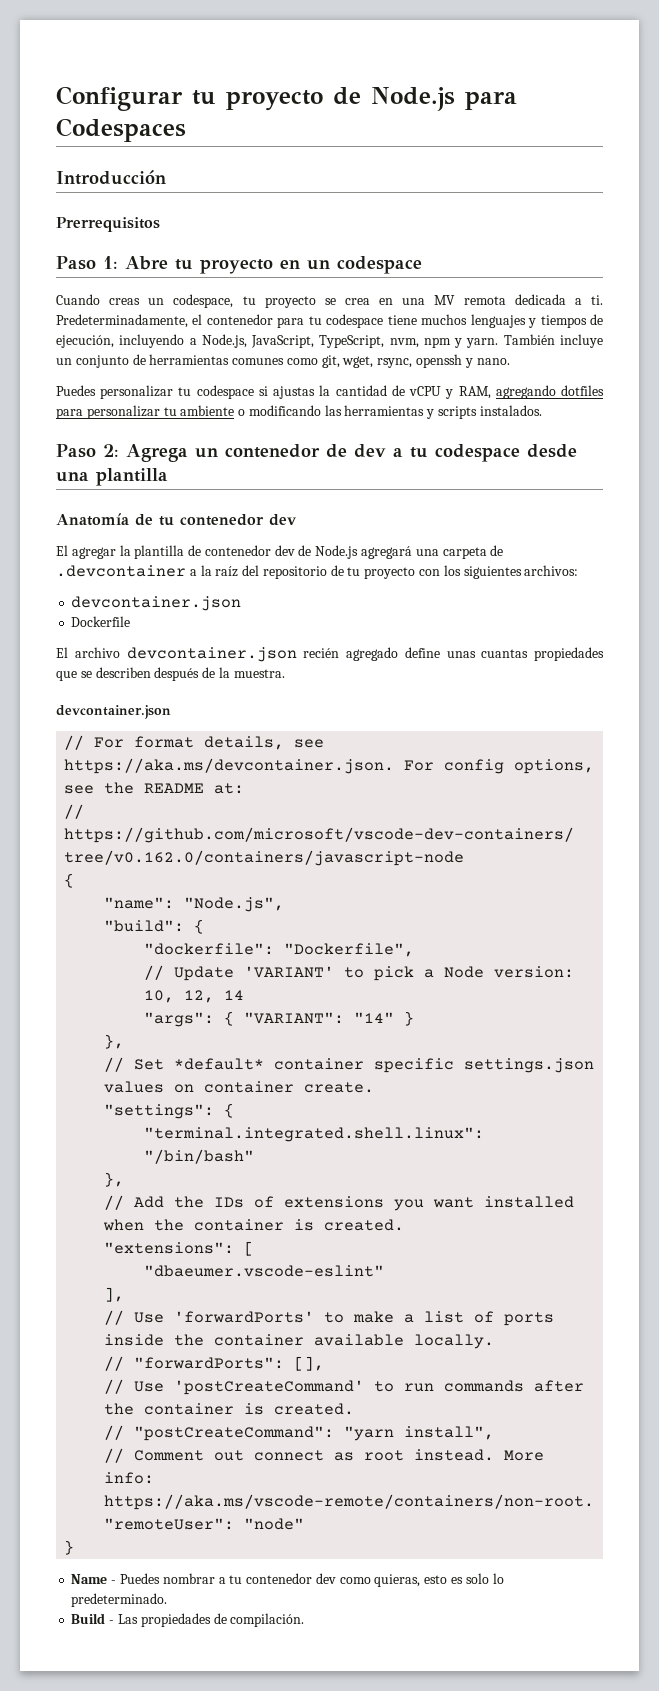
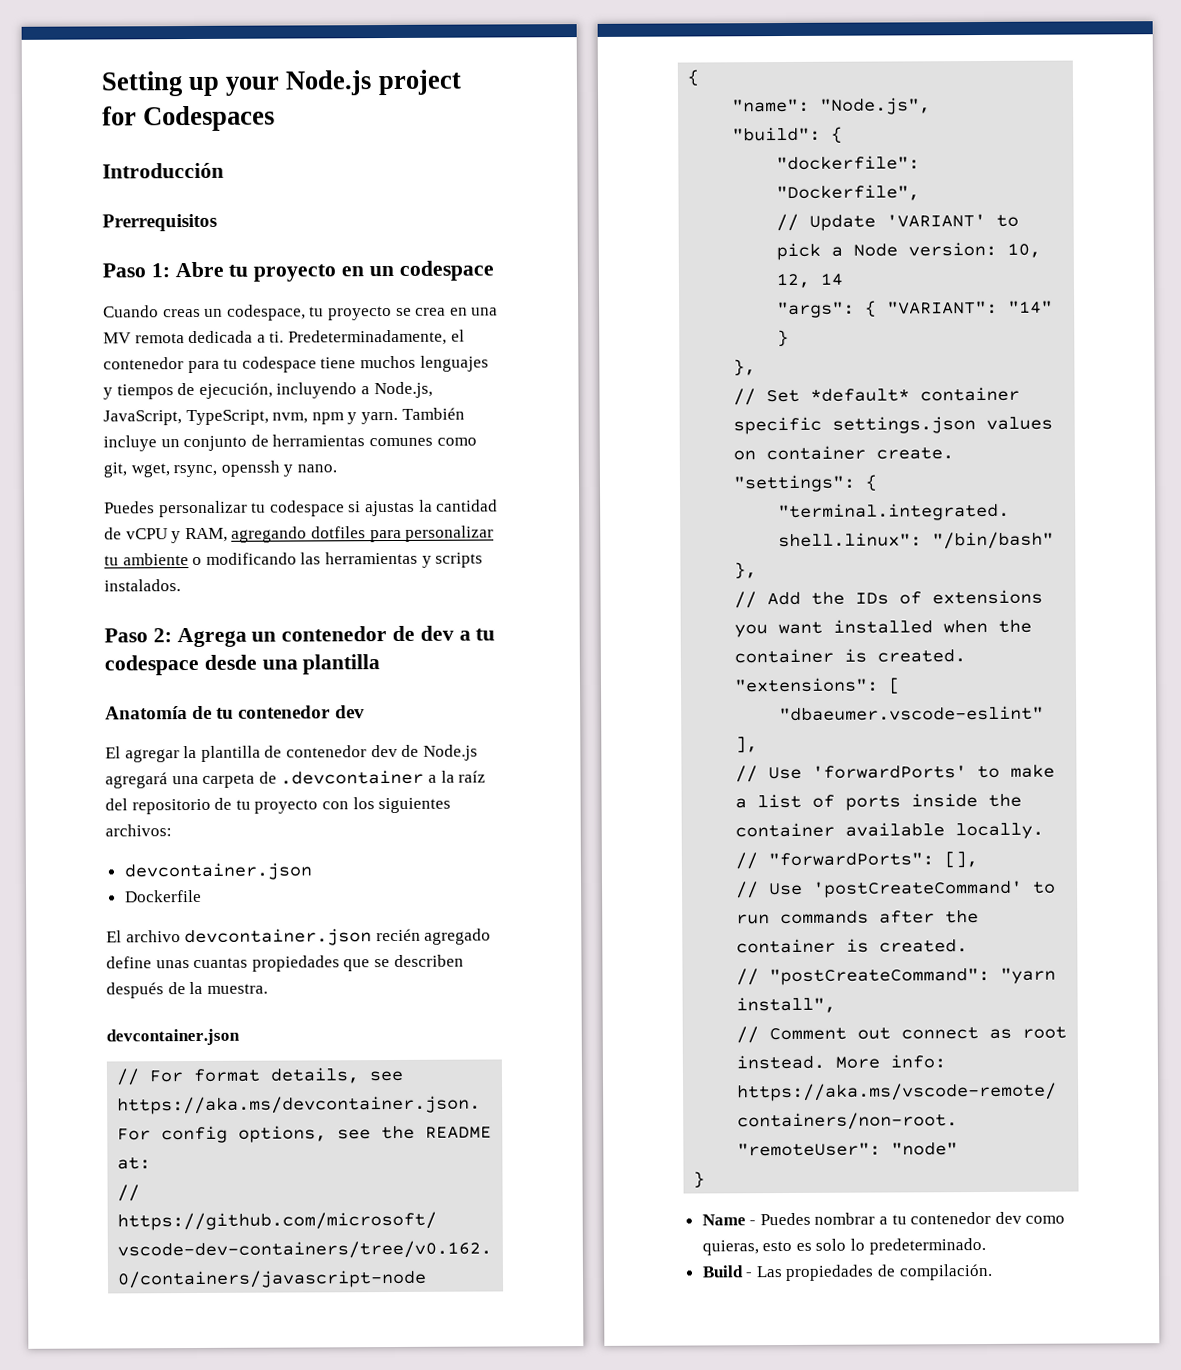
[56,86,517,111] Configurar tu proyecto de Node.js para -> [101,69,462,97] [102,106,137,126] Setting up your Node.js project for

